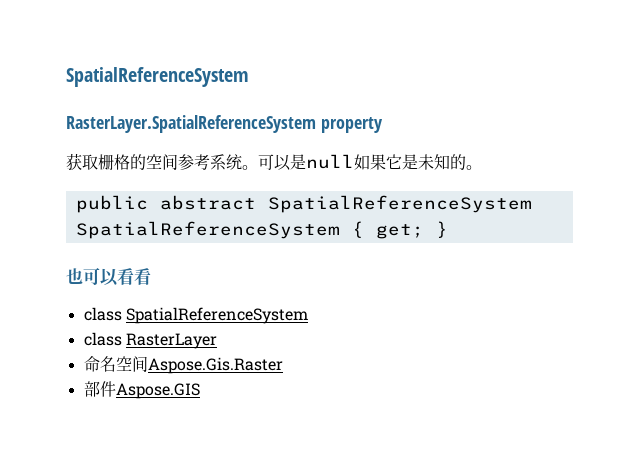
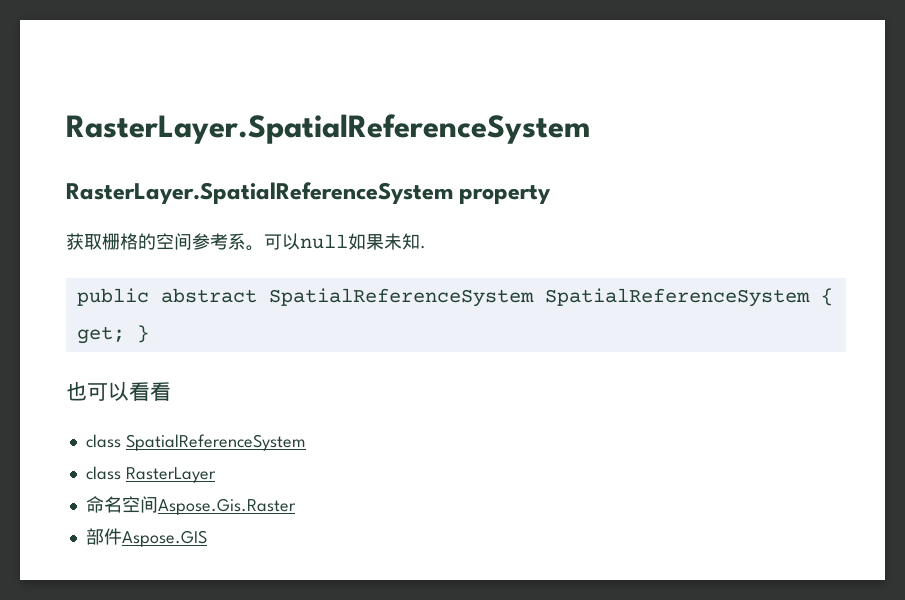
[66,67,249,87] SpatialReferenceSystem -> [66,114,590,144] RasterLayer.SpatialReferenceSystem
[226,154,482,171] 统。可以是null如果它是未知的。 -> [246,233,426,251] 。可以null如果未知.

